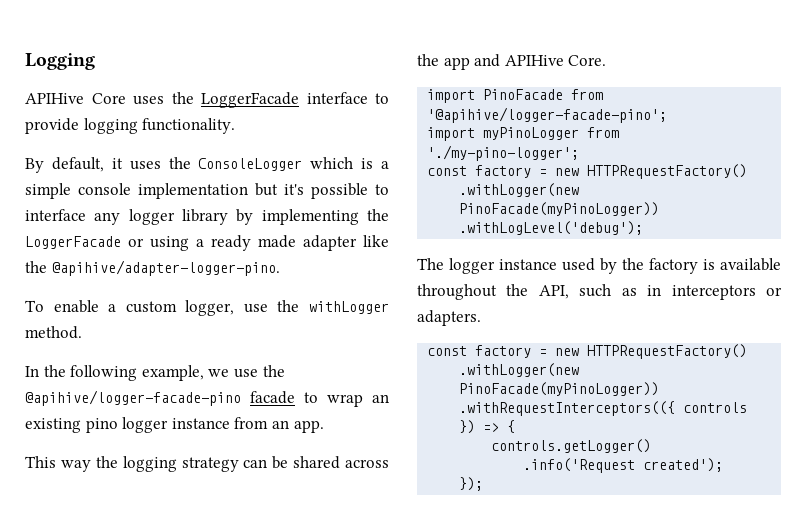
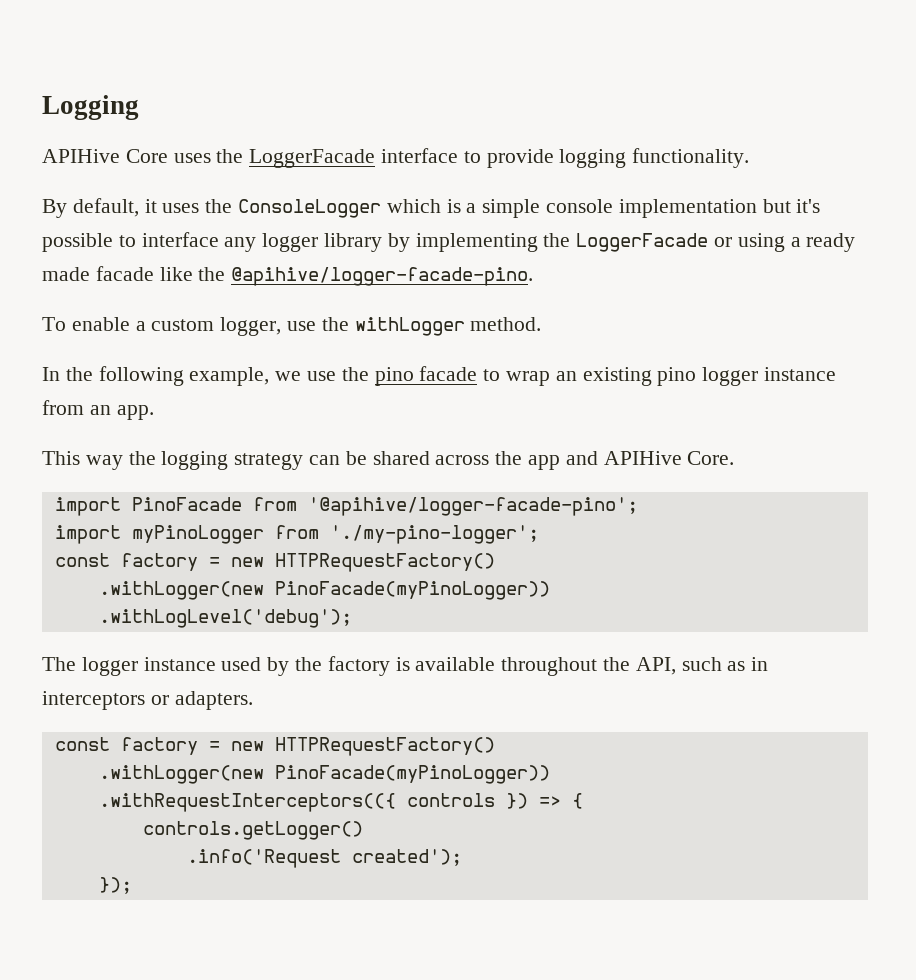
[303,235,357,251] adapter -> [95,266,154,281] facade
[51,260,280,276] @apihive/adapter-logger-pino. -> [231,267,534,286] @apihive/logger-facade-pino.
[25,390,241,406] @apihive/logger-facade-pino -> [374,367,414,386] pino

